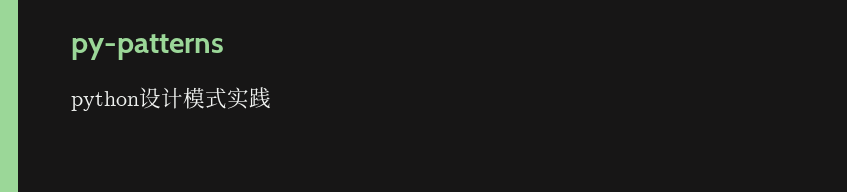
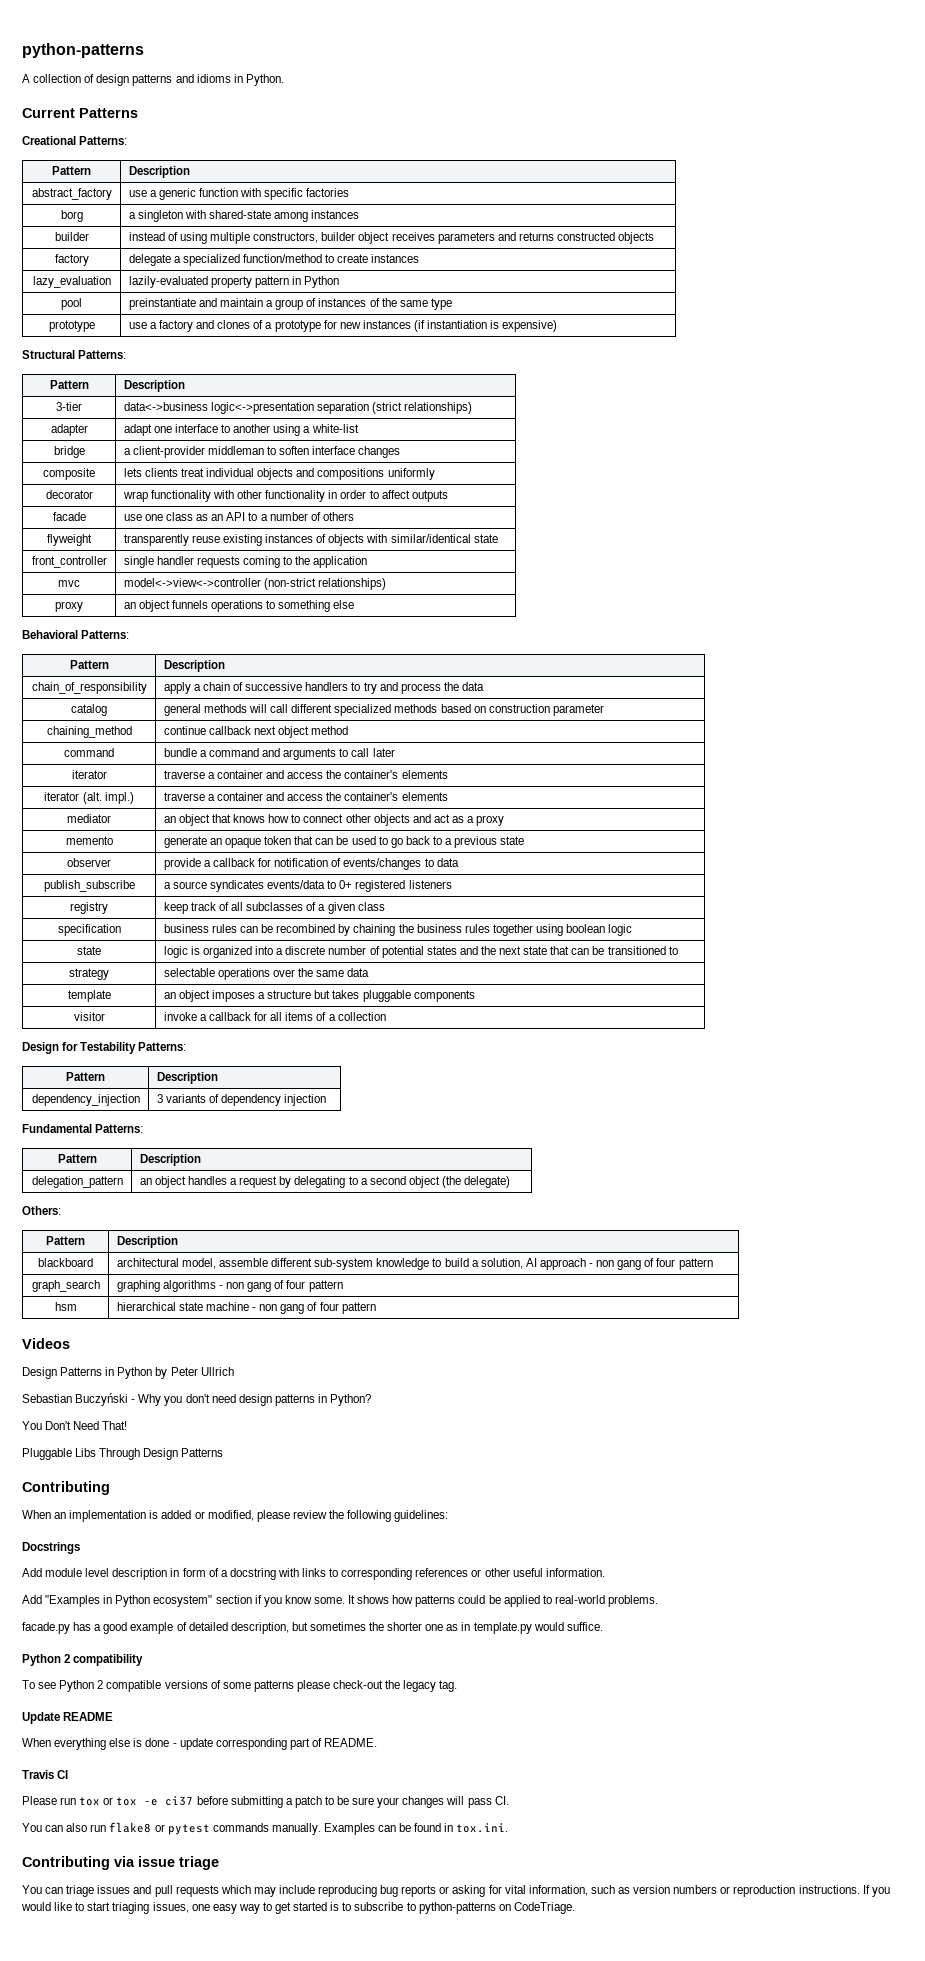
[71,34,224,60] [71,87,271,111] py-patterns // python设计模式实践 -> [22,43,144,58] [22,74,284,86] [22,108,138,118] [22,136,128,145] [52,166,91,175] [128,166,190,178] [31,188,112,200] [128,188,350,200] [60,210,83,222] [128,210,360,222] [54,232,89,241] [128,232,655,244] [54,254,89,266] [128,254,420,266] [32,276,111,288] [128,276,340,288] [61,298,82,310] [128,298,452,310] [48,320,95,332] [128,320,558,332] [22,350,127,359] [49,380,89,389] [123,380,185,392] [56,402,82,411] [123,402,473,414] [50,424,88,436] [123,424,359,436] [53,446,85,458] [123,446,401,458] [43,468,95,480] [123,468,435,480] [45,490,93,499] [122,490,448,502] [52,512,86,521] [123,512,354,521] [47,534,92,546] [123,534,498,546] [31,556,107,568] [123,556,368,568] [58,580,80,587] [123,578,386,590] [55,601,83,612] [123,600,355,612] [22,630,130,639] [69,660,109,669] [163,660,225,672] [31,682,147,694] [163,682,484,694] [71,704,107,716] [163,704,604,716] [46,726,132,738] [163,726,349,738] [64,748,114,757] [163,748,395,760] [71,770,107,779] [163,770,448,779] [44,792,134,804] [163,792,448,801] [67,814,111,823] [163,814,505,826] [65,836,113,845] [163,836,525,848] [67,858,111,867] [163,858,459,870] [43,880,135,892] [163,880,452,892] [70,902,108,914] [163,902,385,914] [57,924,121,936] [163,924,633,936] [77,946,101,955] [163,946,678,958] [69,968,109,980] [163,968,370,980] [67,990,111,1002] [163,990,475,1002] [73,1012,105,1021] [163,1012,386,1021] [22,1042,187,1054] [66,1072,105,1081] [156,1072,218,1084] [31,1094,140,1106] [156,1094,327,1106] [22,1124,144,1133] [57,1154,97,1163] [139,1154,201,1166] [31,1176,123,1188] [139,1176,511,1188] [22,1206,61,1215] [46,1236,85,1245] [116,1236,178,1248] [38,1258,93,1267] [116,1258,713,1270] [31,1280,100,1292] [116,1280,343,1292] [54,1302,77,1311] [116,1302,376,1314] [22,1338,70,1349] [22,1367,234,1379] [22,1393,372,1406] [22,1421,128,1430] [22,1448,224,1460] [22,1481,110,1495] [22,1510,449,1522] [22,1542,80,1554] [22,1568,605,1580] [22,1595,658,1607] [22,1622,603,1634] [22,1654,144,1666] [22,1680,458,1692] [22,1712,114,1724] [22,1738,378,1750] [22,1770,69,1779] [22,1796,509,1808] [22,1822,509,1835] [22,1856,219,1870] [22,1885,890,1897] [21,1902,575,1914] python-patterns // A collection of design patterns and idioms in Python. // Current Patterns // Creational Patterns: // Pattern | Description // abstract_factory | use a generic function with specific factories // borg | a singleton with shared-state among instances // builder | instead of using multiple constructors, builder object receives parameters and returns constructed objects // factory | delegate a specialized function/method to create instances // lazy_evaluation | lazily-evaluated property pattern in Python // pool | preinstantiate and maintain a group of instances of the same type // prototype | use a factory and clones of a prototype for new instances (if instantiation is expensive) // Structural Patterns: // Pattern | Description // 3-tier | data<->business logic<->presentation separation (strict relationships) // adapter | adapt one interface to another using a white-list // bridge | a client-provider middleman to soften interface changes // composite | lets clients treat individual objects and compositions uniformly // decorator | wrap functionality with other functionality in order to affect outputs // facade | use one class as an API to a number of others // flyweight | transparently reuse existing instances of objects with similar/identical state // front_controller | single handler requests coming to the application // mvc | model<->view<->controller (non-strict relationships) // proxy | an object funnels operations to something else // Behavioral Patterns: // Pattern | Description // chain_of_responsibility | apply a chain of successive handlers to try and process the data // catalog | general methods will call different specialized methods based on construction parameter // chaining_method | continue callback next object method // command | bundle a command and arguments to call later // iterator | traverse a container and access the container's elements // iterator (alt. impl.) | traverse a container and access the container's elements // mediator | an object that knows how to connect other objects and act as a proxy // memento | generate an opaque token that can be used to go back to a previous state // observer | provide a callback for notification of events/changes to data // publish_subscribe | a source syndicates events/data to 0+ registered listeners // registry | keep track of all subclasses of a given class // specification | business rules can be recombined by chaining the business rules together using boolean logic // state | logic is organized into a discrete number of potential states and the next state that can be transitioned to // strategy | selectable operations over the same data // template | an object imposes a structure but takes pluggable components // visitor | invoke a callback for all items of a collection // Design for Testability Patterns: // Pattern | Description // dependency_injection | 3 variants of dependency injection // Fundamental Patterns: // Pattern | Description // delegation_pattern | an object handles a request by delegating to a second object (the delegate) // Others: // Pattern | Description // blackboard | architectural model, assemble different sub-system knowledge to build a solution, AI approach - non gang of four pattern // graph_search | graphing algorithms - non gang of four pattern // hsm | hierarchical state machine - non gang of four pattern // Videos // Design Patterns in Python by Peter Ullrich // Sebastian Buczyński - Why you don't need design patterns in Python? // You Don't Need That! // Pluggable Libs Through Design Patterns // Contributing // When an implementation is added or modified, please review the following guidelines: // Docstrings // Add module level description in form of a docstring with links to corresponding references or other useful information. // Add "Examples in Python ecosystem" section if you know some. It shows how patterns could be applied to real-world problems. // facade.py has a good example of detailed description, but sometimes the shorter one as in template.py would suffice. // Python 2 compatibility // To see Python 2 compatible versions of some patterns please check-out the legacy tag. // Update README // When everything else is done - update corresponding part of README. // Travis CI // Please run tox or tox -e ci37 before submitting a patch to be sure your changes will pass CI. // You can also run flake8 or pytest commands manually. Examples can be found in tox.ini. // Contributing via issue triage // You can triage issues and pull requests which may include reproducing bug reports or asking for vital information, such as version numbers or reproduction instructions. If you would like to start triaging issues, one easy way to get started is to subscribe to python-patterns on CodeTriage.

